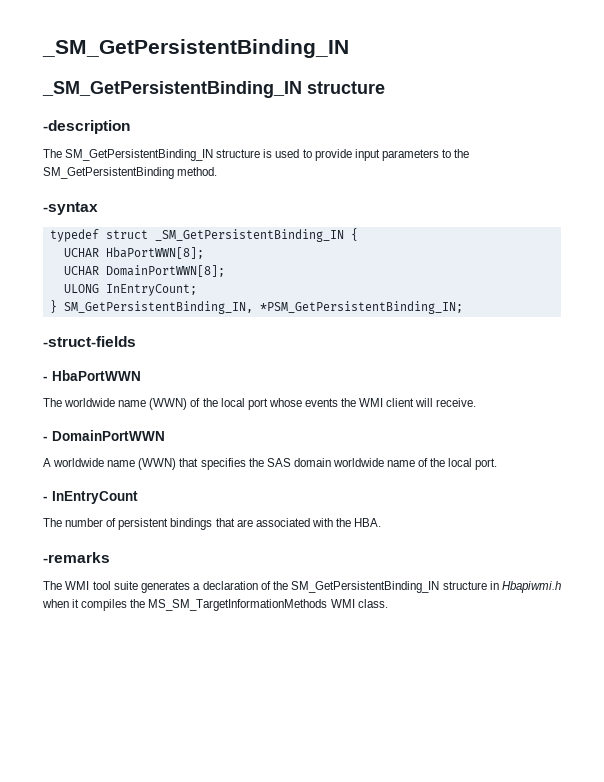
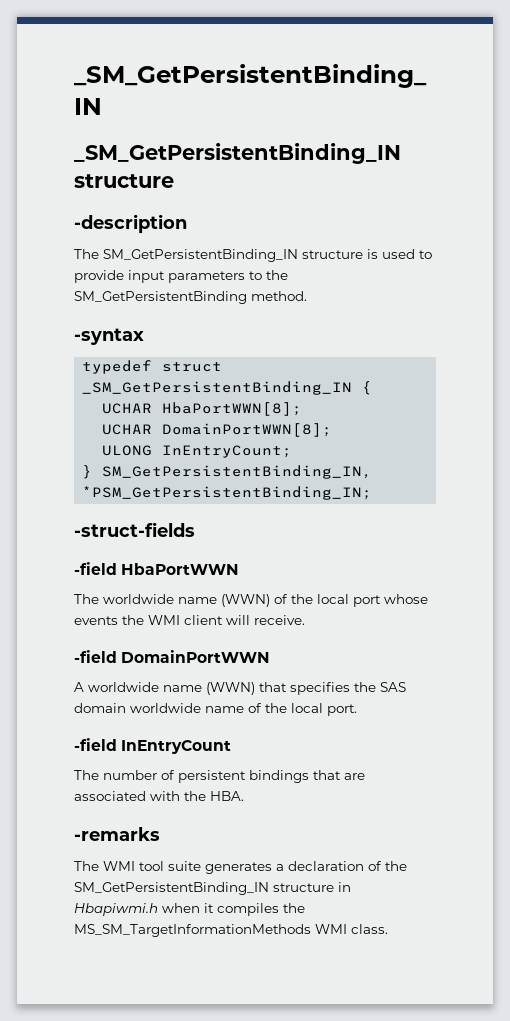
[43,376,48,381] - -> [74,562,117,575] -field
[43,436,48,441] - -> [74,650,117,663] -field
[43,496,48,501] - -> [74,738,117,751] -field

